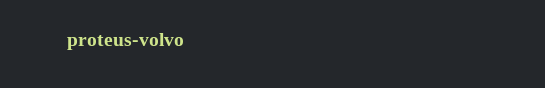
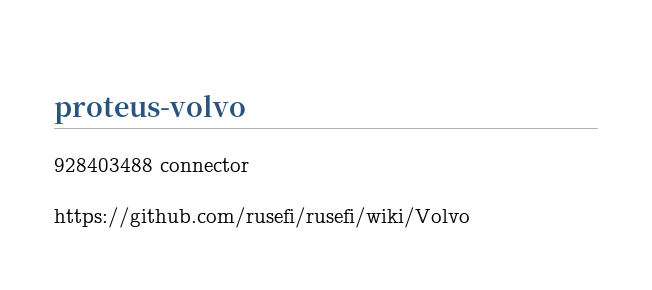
(184, 41) none -> [54,158,249,172] [54,207,470,228] // 928403488 connector // https://github.com/rusefi/rusefi/wiki/Volvo

